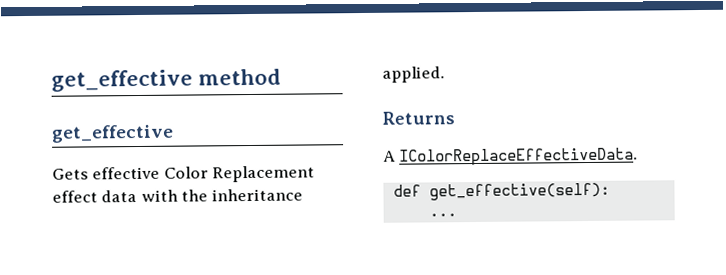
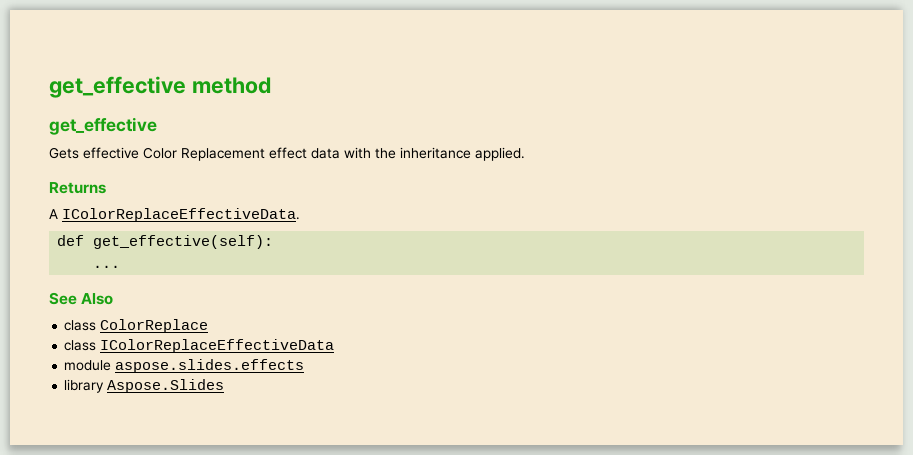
(457, 215) none -> [49,292,114,305] [64,319,209,333] [64,339,335,353] [64,359,305,373] [64,379,225,393] // See Also // class ColorReplace // class IColorReplaceEffectiveData // module aspose.slides.effects // library Aspose.Slides

